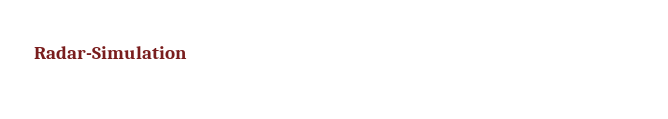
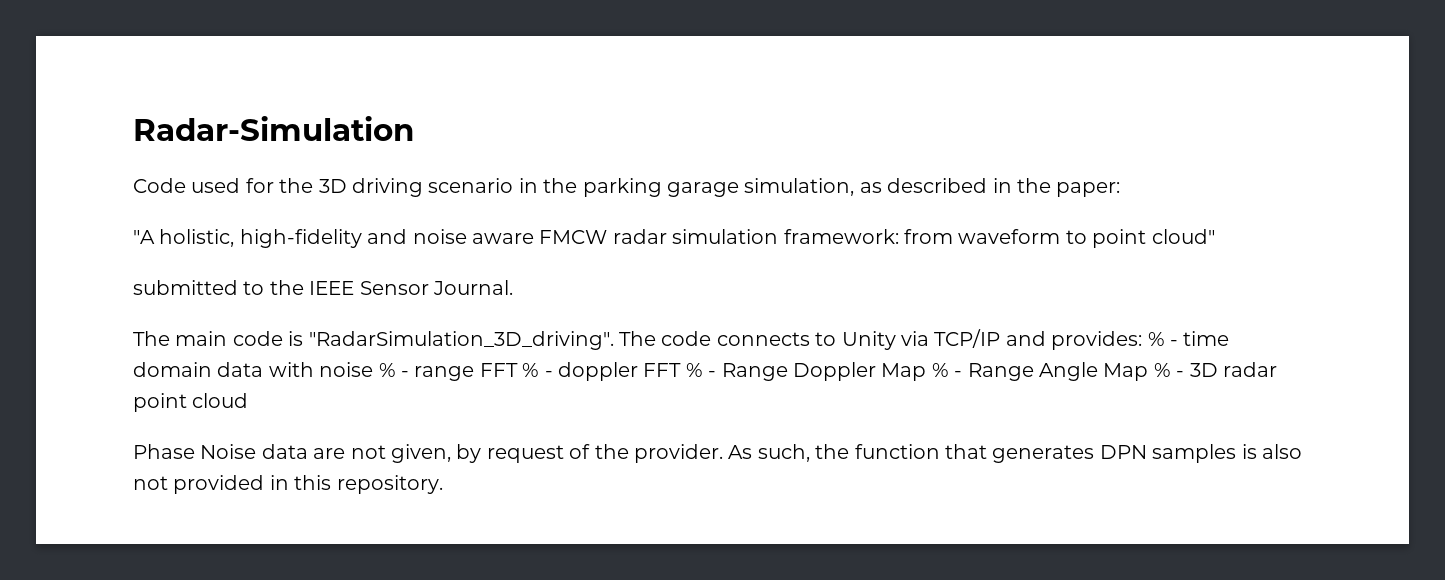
(187, 52) none -> [133,178,1121,197] [133,229,1215,248] [133,280,513,295] [133,329,1230,350] [133,362,1277,381] [133,393,249,412] [133,444,1302,463] [133,475,443,494] // Code used for the 3D driving scenario in the parking garage simulation, as described in the paper: // "A holistic, high-fidelity and noise aware FMCW radar simulation framework: from waveform to point cloud" // submitted to the IEEE Sensor Journal. // The main code is "RadarSimulation_3D_driving". The code connects to Unity via TCP/IP and provides: % - time domain data with noise % - range FFT % - doppler FFT % - Range Doppler Map % - Range Angle Map % - 3D radar point cloud // Phase Noise data are not given, by request of the provider. As such, the function that generates DPN samples is also not provided in this repository.

